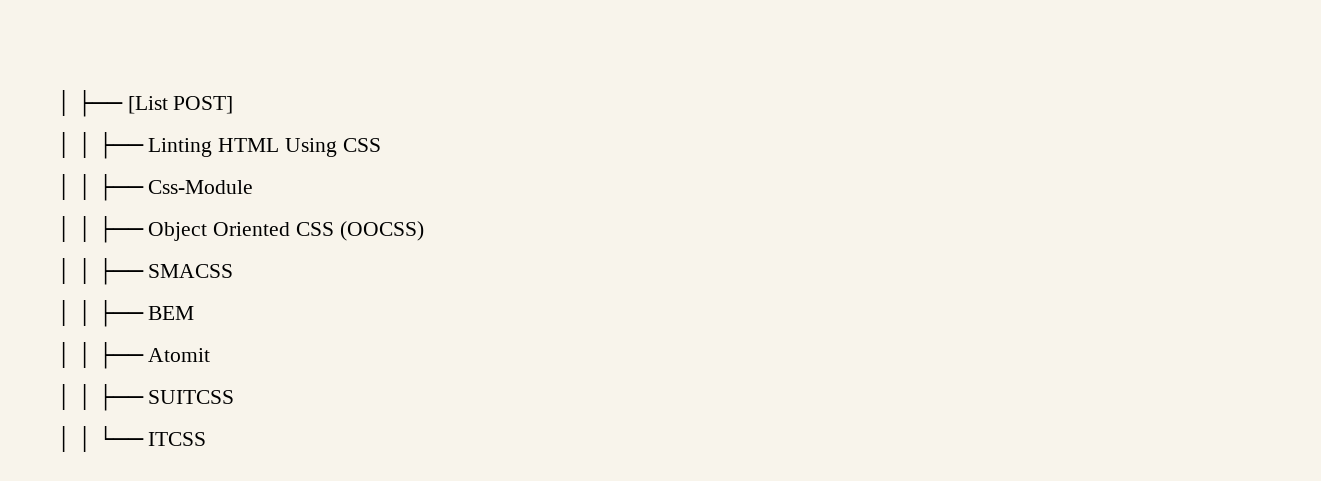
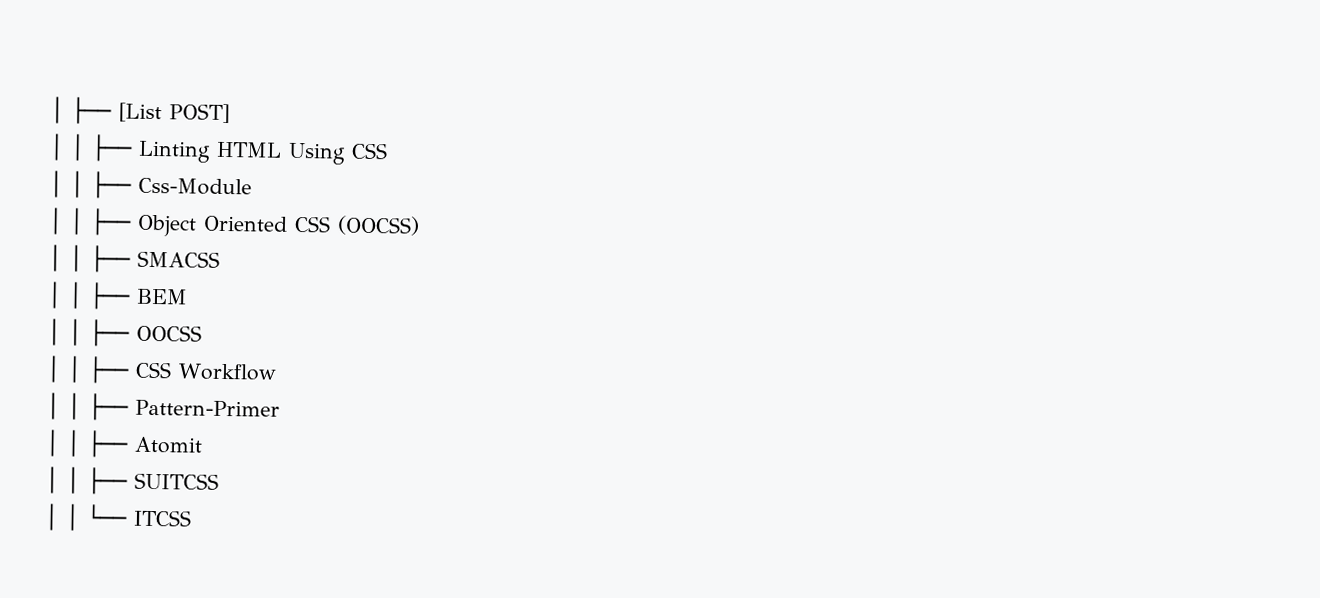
(195, 313) none -> [47,318,202,347] [46,355,277,384] [46,392,280,421] // │ │ ├── OOCSS // │ │ ├── CSS Workflow // │ │ ├── Pattern-Primer

